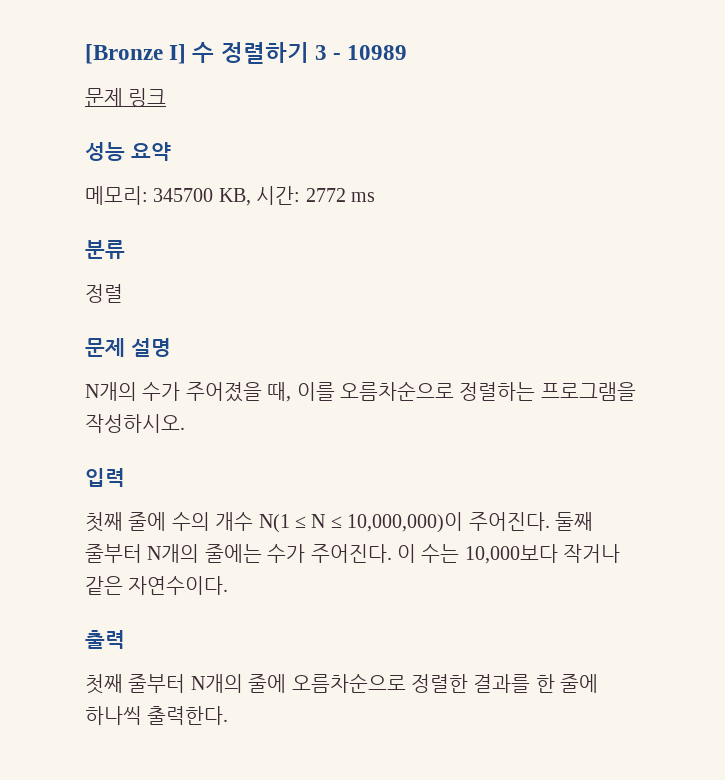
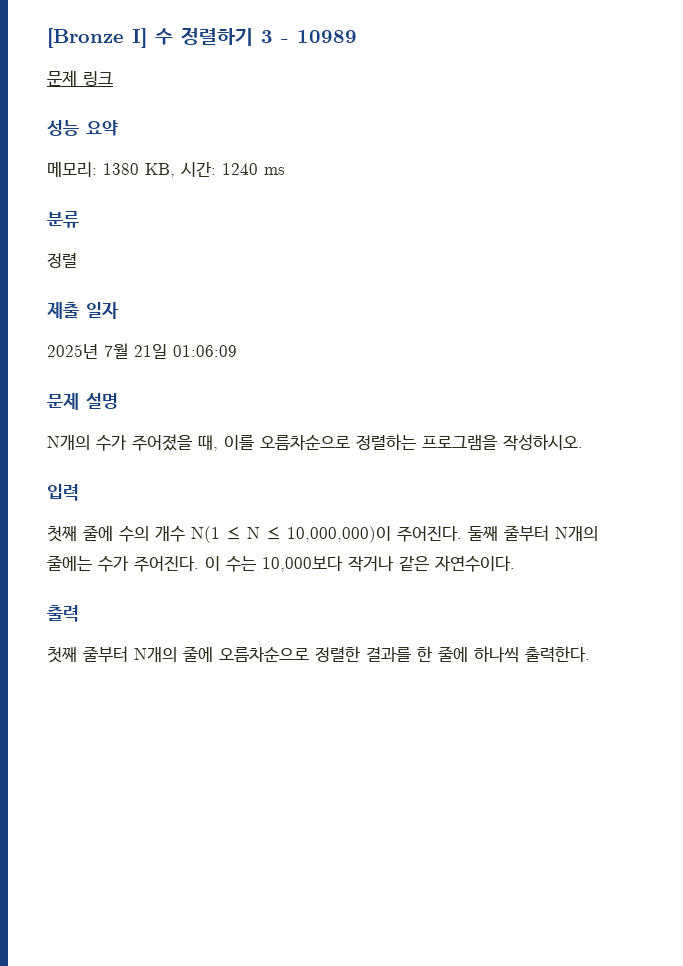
[153,188,214,202] 345700 -> [103,163,139,175] 1380
[305,188,346,202] 2772 -> [222,163,258,175] 1240
(123, 293) none -> [47,302,119,319] [47,343,237,359] // 제출 일자 // 2025년 7월 21일 01:06:09

